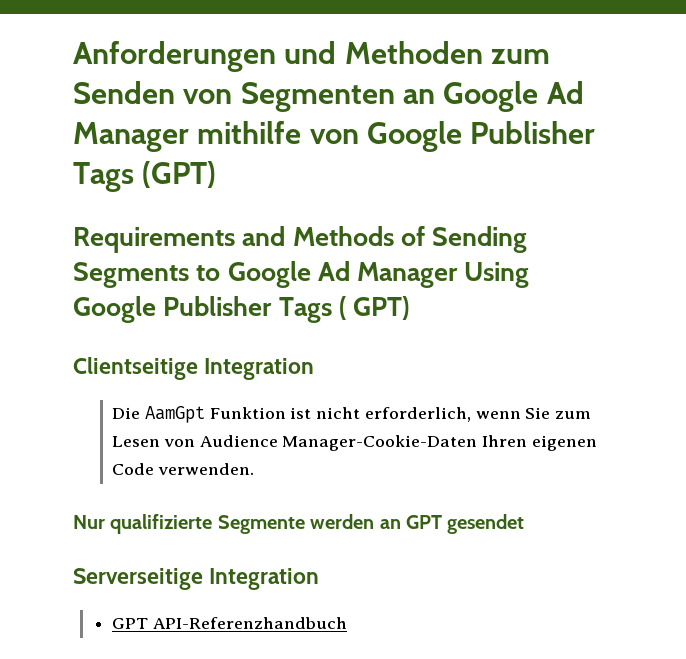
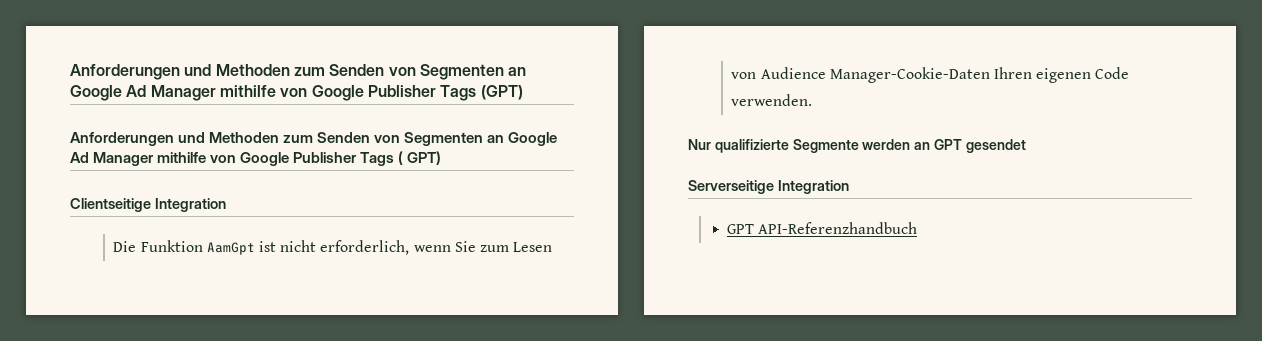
[73,226,528,253] [73,261,530,288] Requirements and Methods of Sending Segments to Google Ad Manager Using -> [70,132,558,146] [70,152,237,166] Anforderungen und Methoden zum Senden von Segmenten an Google Ad Manager mithilfe von
[144,406,286,423] AamGpt Funktion -> [140,240,255,255] Funktion AamGpt

